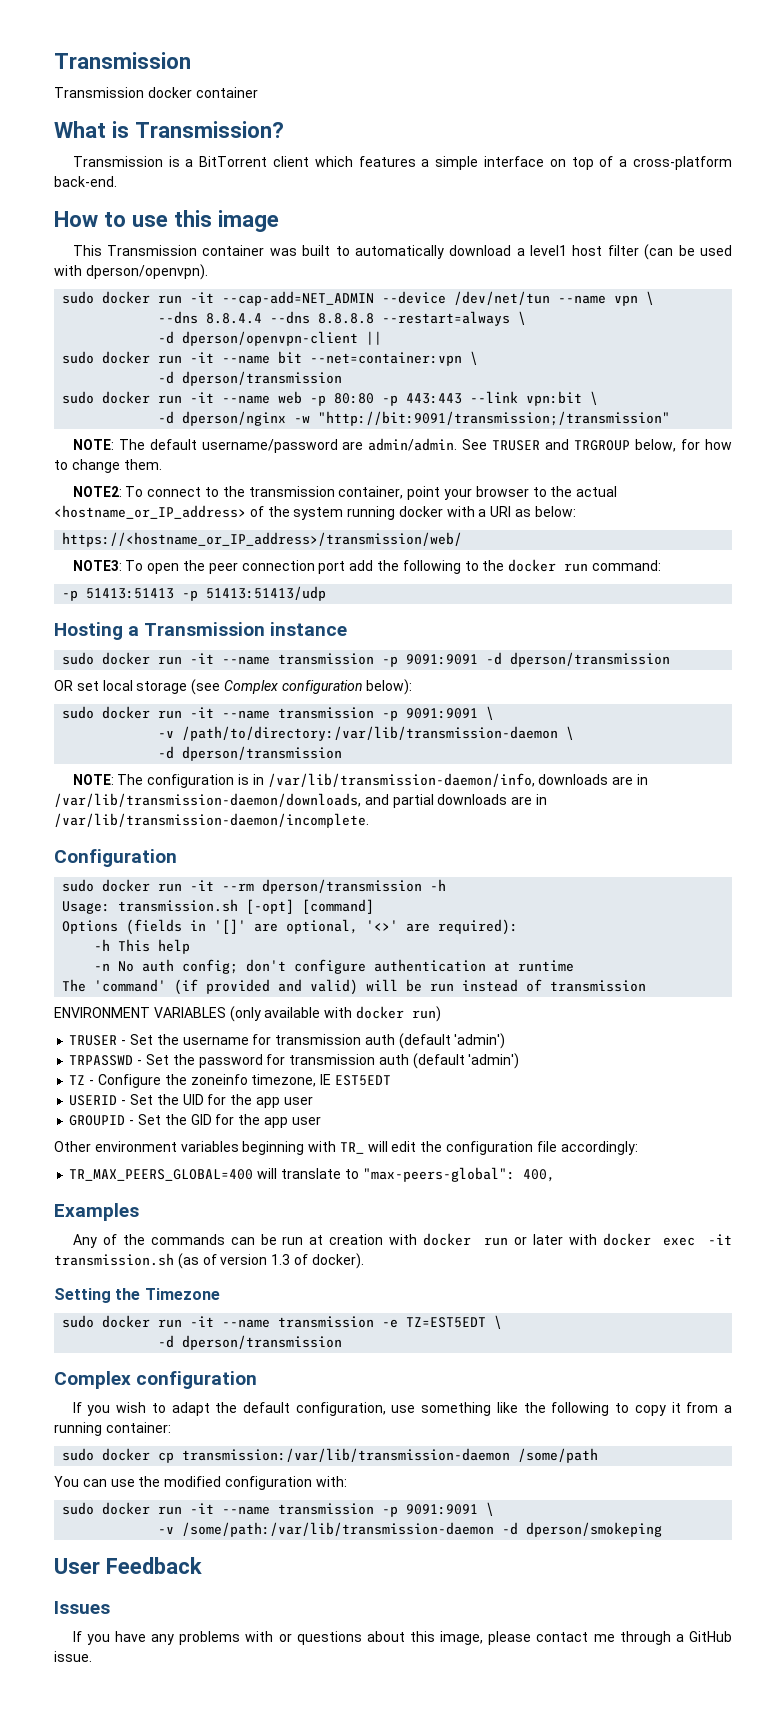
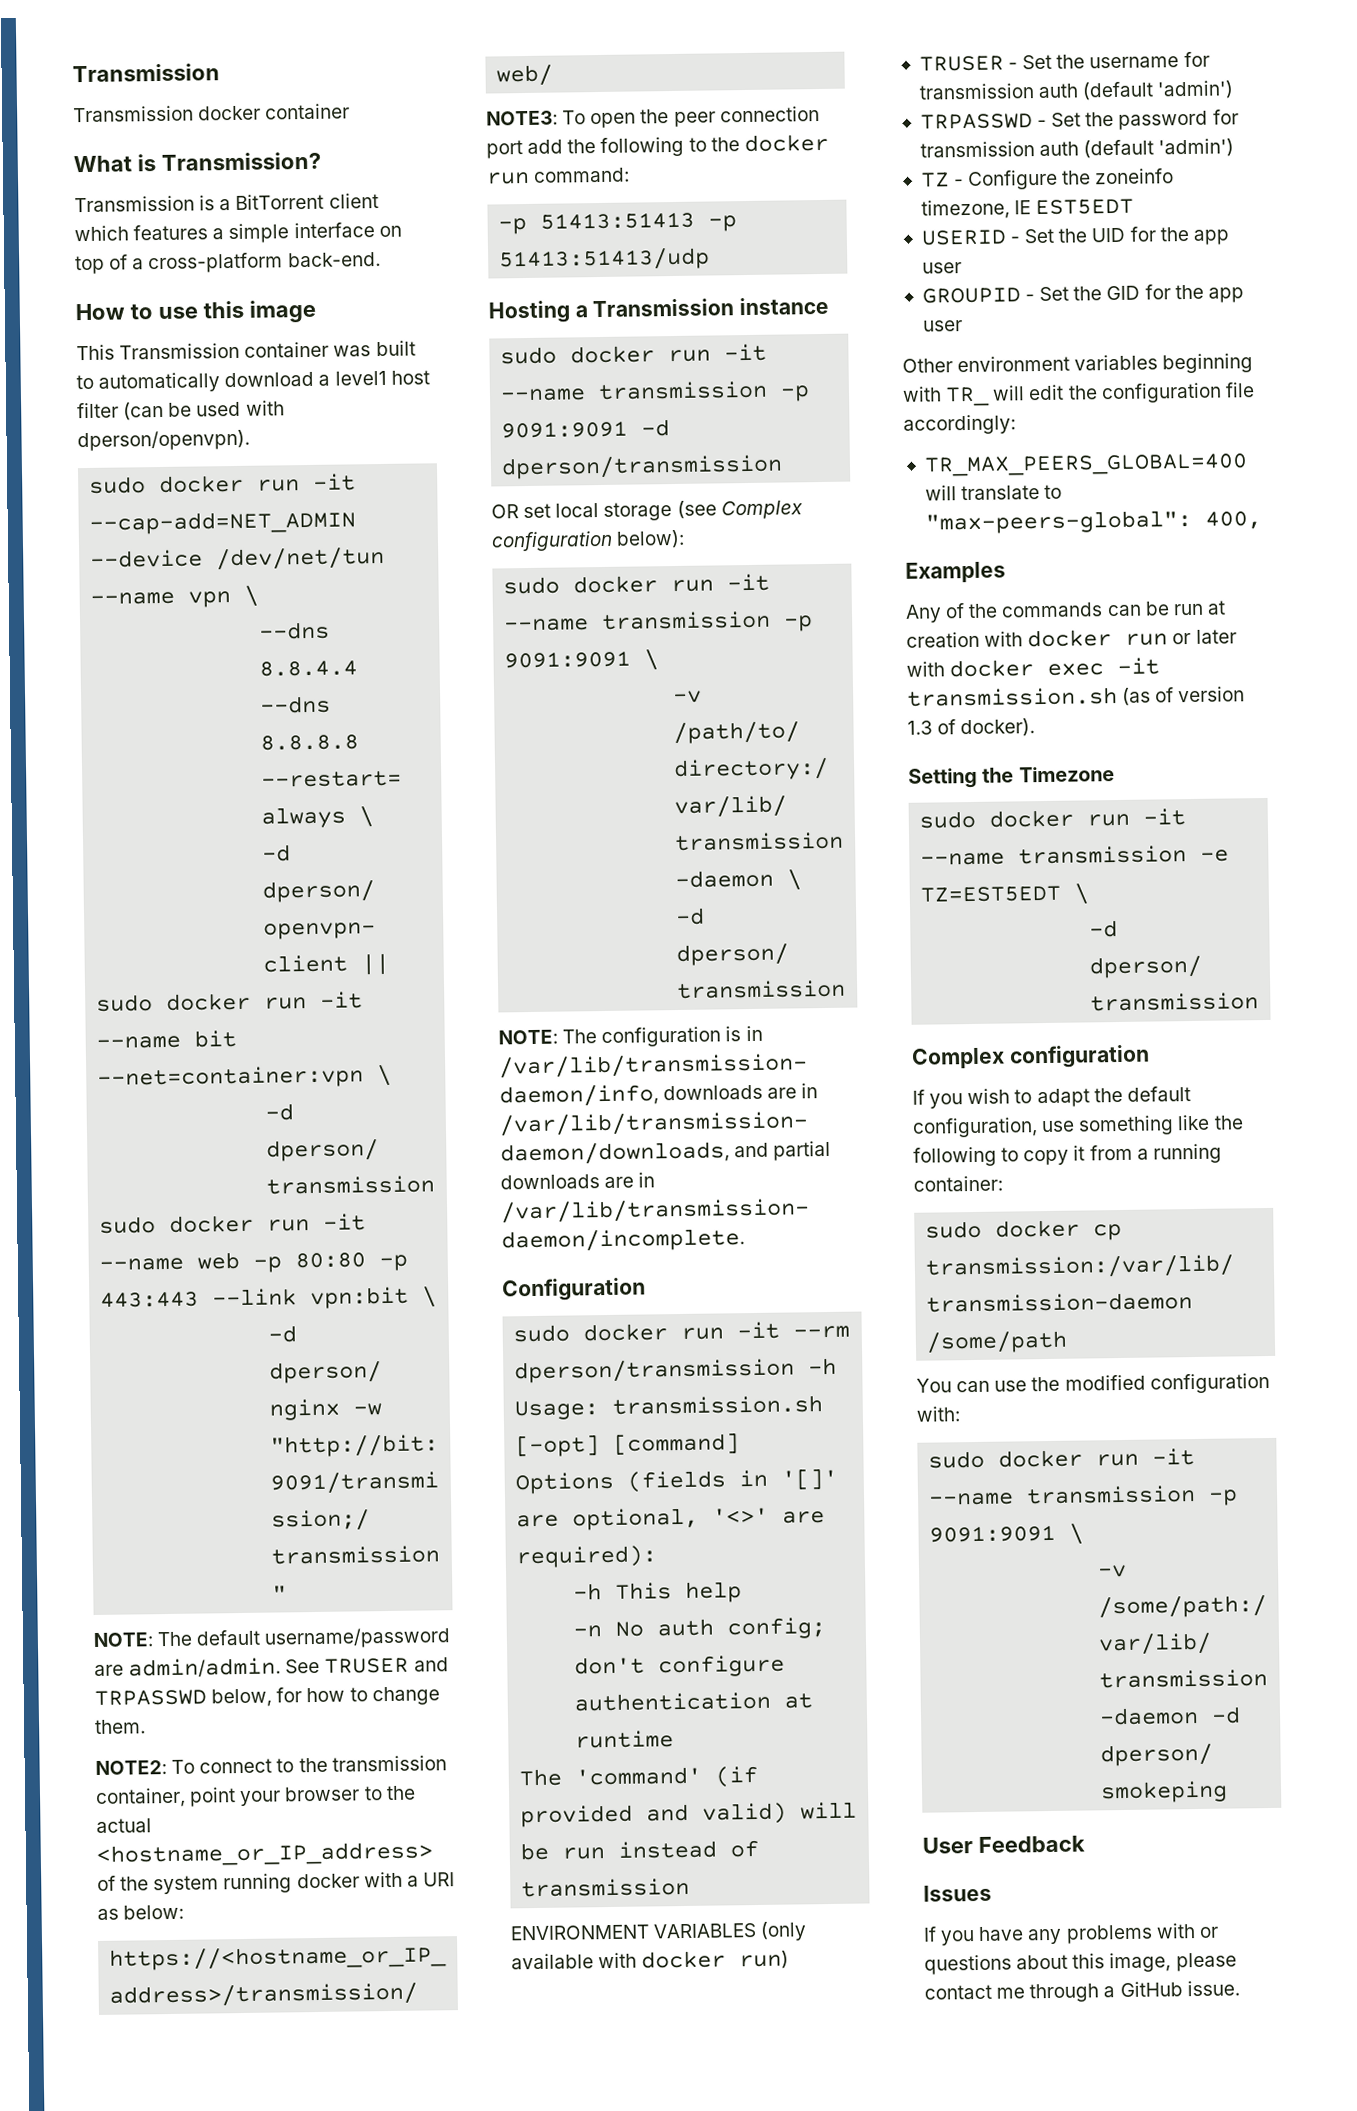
[574,440,631,451] TRGROUP -> [94,1689,207,1707] TRPASSWD

